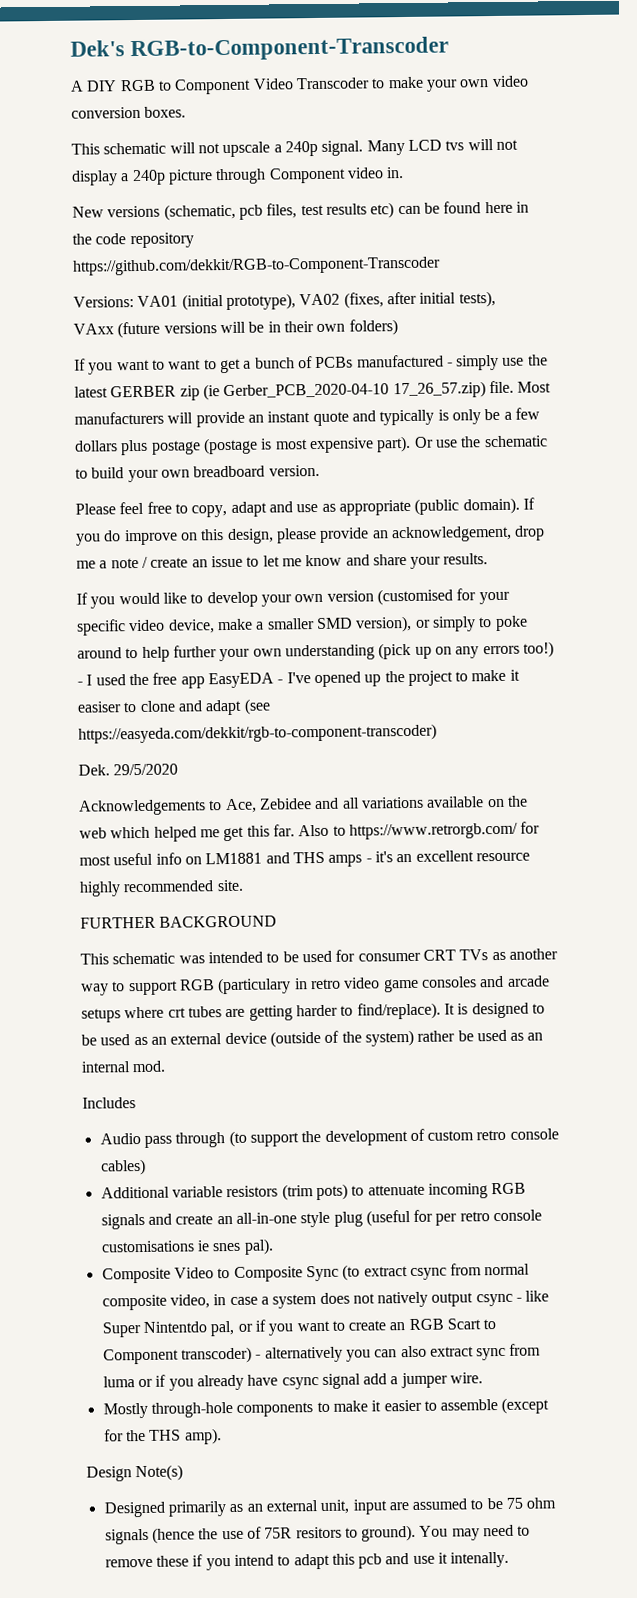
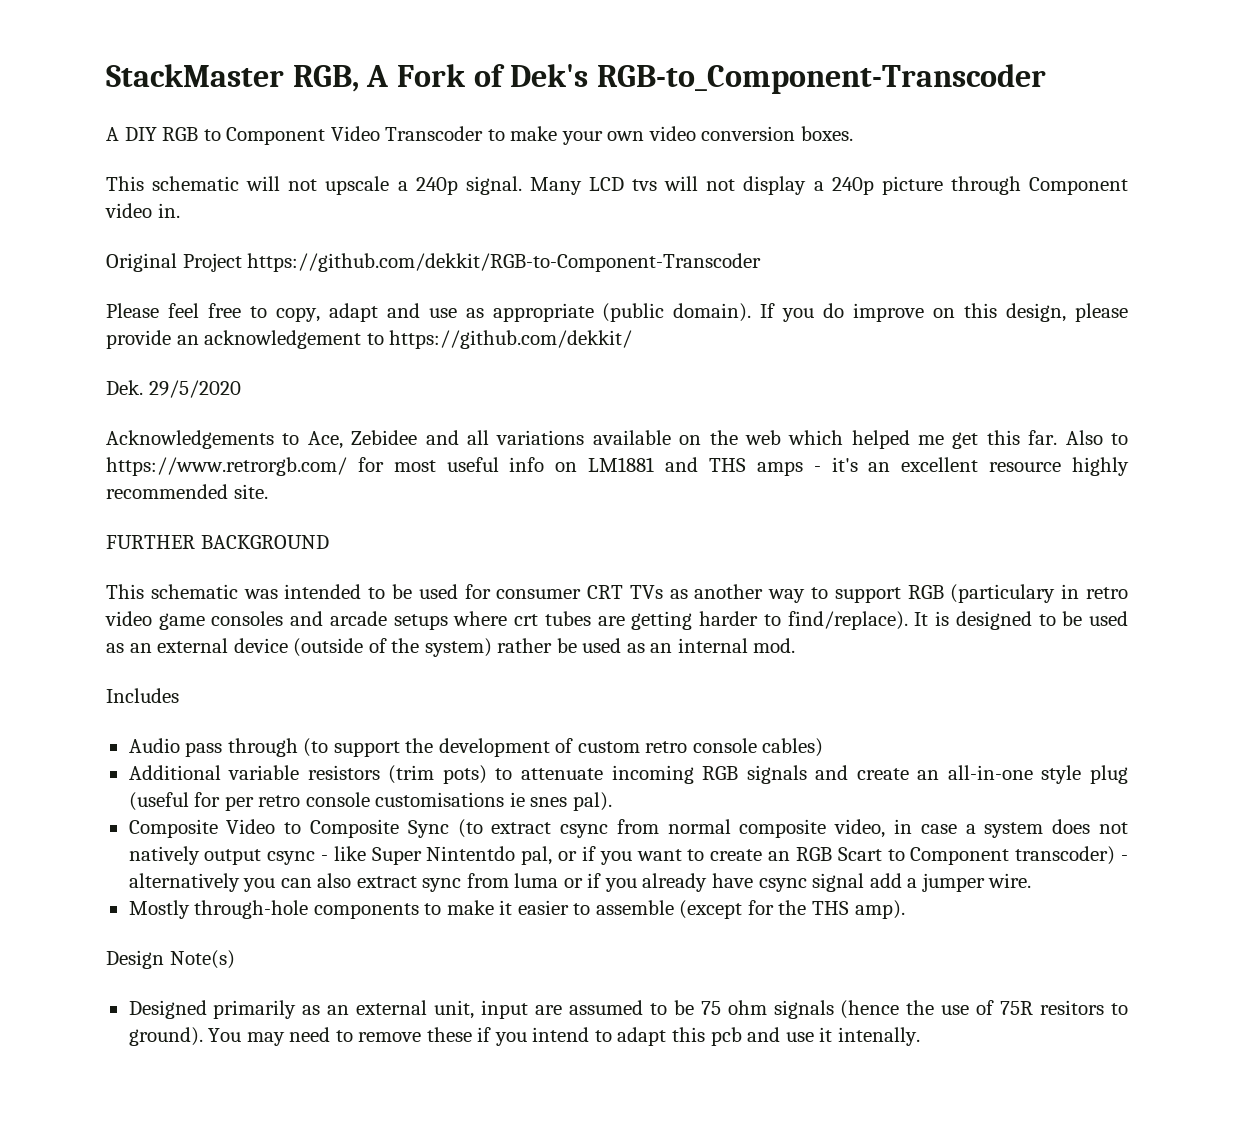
[70,36,450,62] Dek's RGB-to-Component-Transcoder -> [106,64,1046,94] StackMaster RGB, A Fork of Dek's RGB-to_Component-Transcoder
[72,201,529,221] [72,232,194,249] [72,256,441,276] [73,290,496,311] [73,319,398,339] [74,354,548,375] [74,380,552,401] [74,407,540,428] [74,435,548,456] [75,464,320,483] New versions (schematic, pcb files, test results etc) can be found here in the code repository https://github.com/dekkit/RGB-to-Component-Transcoder // Versions: VA01 (initial prototype), VA02 (fixes, after initial tests), // VAxx (future versions will be in their own folders) // If you want to want to get a bunch of PCBs manufactured - simply use the latest GERBER zip (ie Gerber_PCB_2020-04-10 17_26_57.zip) file. Most manufacturers will provide an instant quote and typically is only be a few dollars plus postage (postage is most expensive part). Or use the schematic to build your own breadboard version. -> [106,253,762,272] Original Project https://github.com/dekkit/RGB-to-Component-Transcoder
[390,525,546,543] [76,553,489,569] [76,588,510,609] [76,615,528,636] [77,641,554,662] [77,669,520,689] [77,698,271,716] [78,723,437,744] acknowledgement, drop me a note / create an issue to let me know and share your results. // If you would like to develop your own version (customised for your specific video device, make a smaller SMD version), or simply to poke around to help further your own understanding (pick up on any errors too!) - I used the free app EasyEDA - I've opened up the project to make it easiser to clone and adapt (see https://easyeda.com/dekkit/rgb-to-component-transcoder) -> [204,330,633,349] acknowledgement to https://github.com/dekkit/

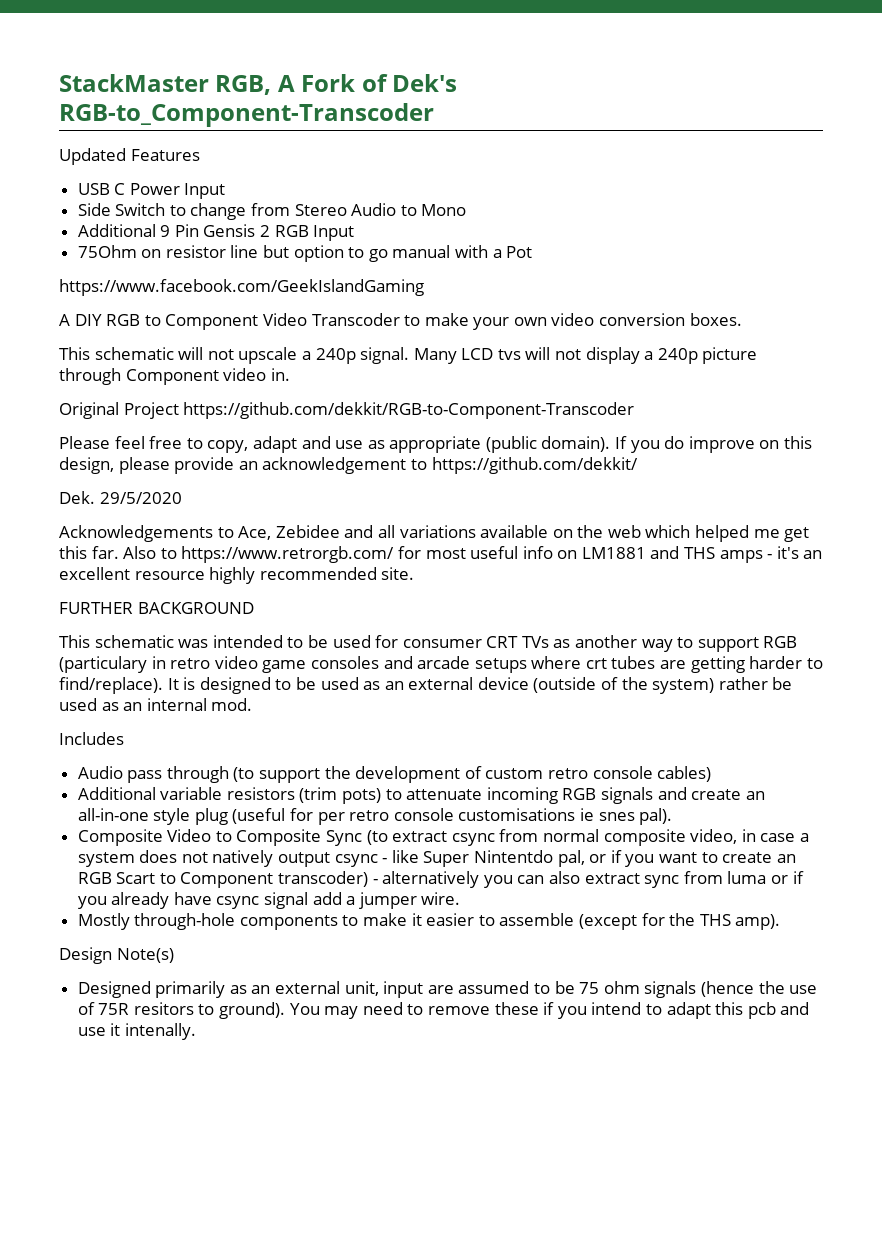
(1046, 79) none -> [59,148,200,165] [77,183,226,199] [77,203,467,220] [77,224,355,241] [77,245,533,262] [59,279,424,296] // Updated Features // USB C Power Input // Side Switch to change from Stereo Audio to Mono // Additional 9 Pin Gensis 2 RGB Input // 75Ohm on resistor line but option to go manual with a Pot // https://www.facebook.com/GeekIslandGaming

